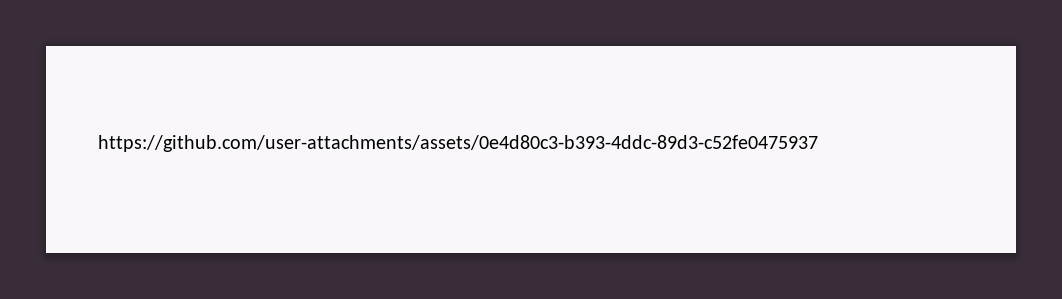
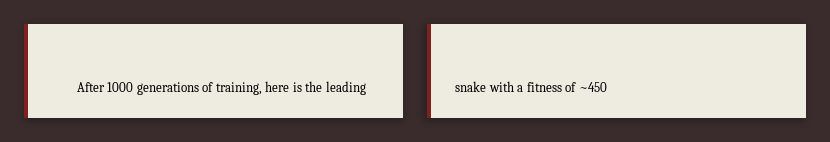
[98,135,818,152] https://github.com/user-attachments/assets/0e4d80c3-b393-4ddc-89d3-c52fe0475937 -> [76,81,607,95] After 1000 generations of training, here is the leading snake with a fitness of ~450

